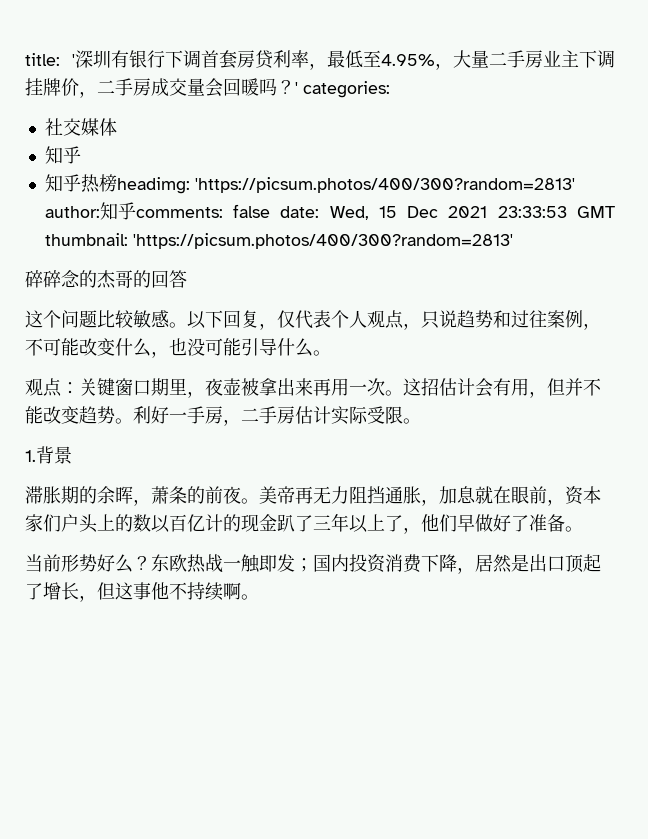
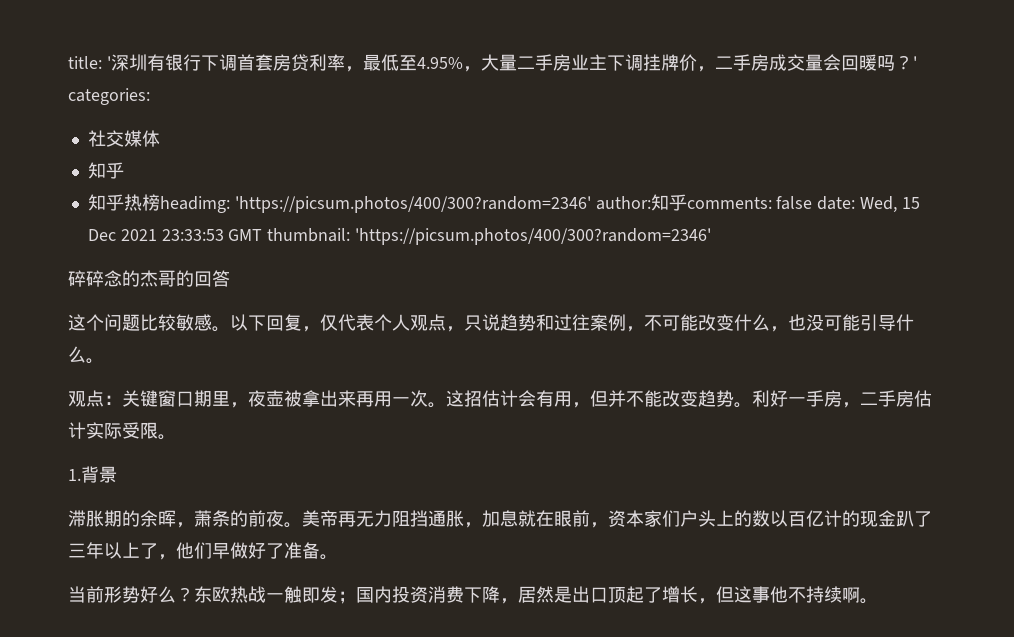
[194,177,575,193] 'https://picsum.photos/400/300?random=2813' -> [234,196,591,213] 'https://picsum.photos/400/300?random=2346'
[132,233,513,249] 'https://picsum.photos/400/300?random=2813' -> [355,228,712,245] 'https://picsum.photos/400/300?random=2346'

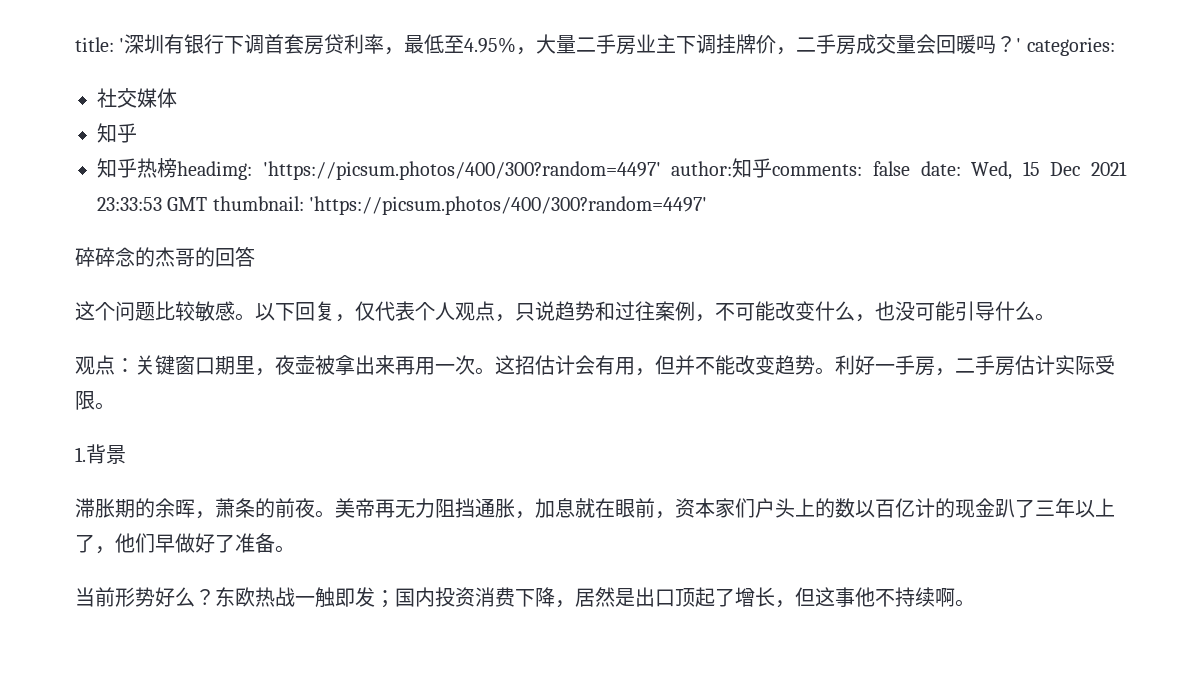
[234,196,591,213] 'https://picsum.photos/400/300?random=2346' -> [262,161,661,180] 'https://picsum.photos/400/300?random=4497'
[355,228,712,245] 'https://picsum.photos/400/300?random=2346' -> [309,196,708,215] 'https://picsum.photos/400/300?random=4497'

